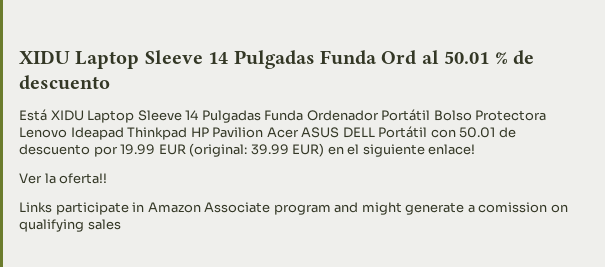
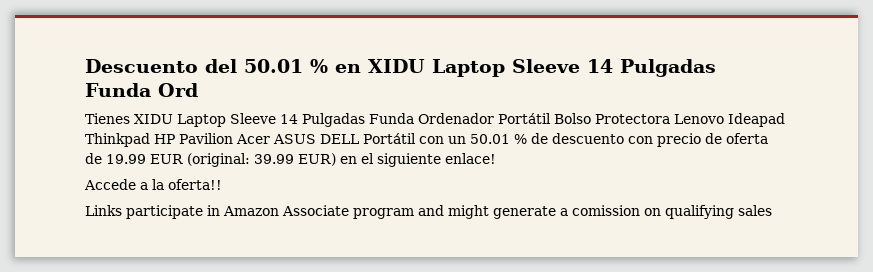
(19, 57) none -> [85,59,361,73] Descuento del 50.01 % en
[421,50,534,65] [19,75,110,90] [19,109,47,121] al 50.01 % de descuento // Está -> [85,113,130,124] // Tienes
[459,127,516,138] [19,144,118,157] 50.01 de descuento por -> [448,133,768,147] [85,153,102,164] un 50.01 % de descuento con precio de oferta de
[19,173,42,184] Ver -> [84,179,148,190] Accede a

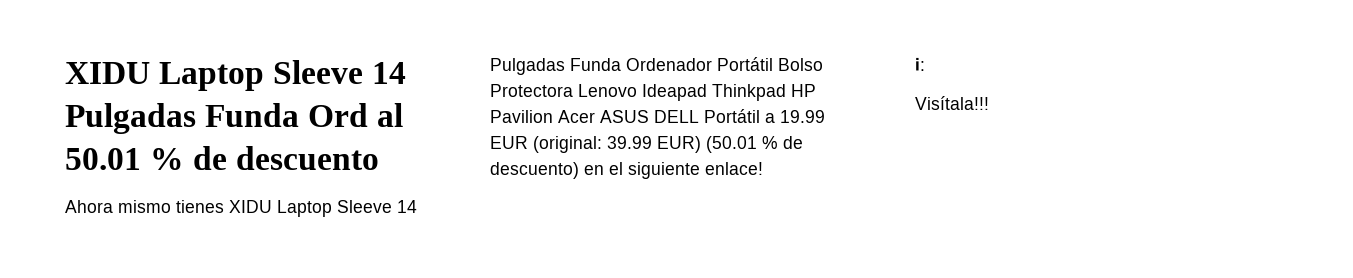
[85,59,361,73] Descuento del 50.01 % en -> (65, 73) none
[85,113,130,124] // Tienes -> [377,103,404,127] [65,146,380,170] [65,200,224,213] al 50.01 % de descuento // Ahora mismo tienes
[419,133,768,147] [85,153,102,164] con un 50.01 % de descuento con precio de oferta de -> [765,113,775,123] a
(336, 159) none -> [706,136,803,153] [490,162,579,179] (50.01 % de descuento)
[84,179,222,190] [85,205,772,219] Accede a la oferta!! // Links participate in Amazon Associate program and might generate a comission on qualifying sales -> [915,57,925,71] [915,96,989,110] ℹ: // Visítala!!!

